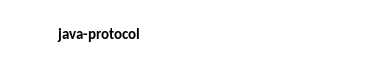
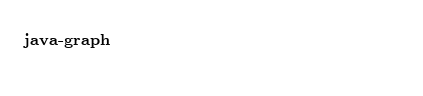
[57,28,140,42] java-protocol -> [23,33,110,48] java-graph

